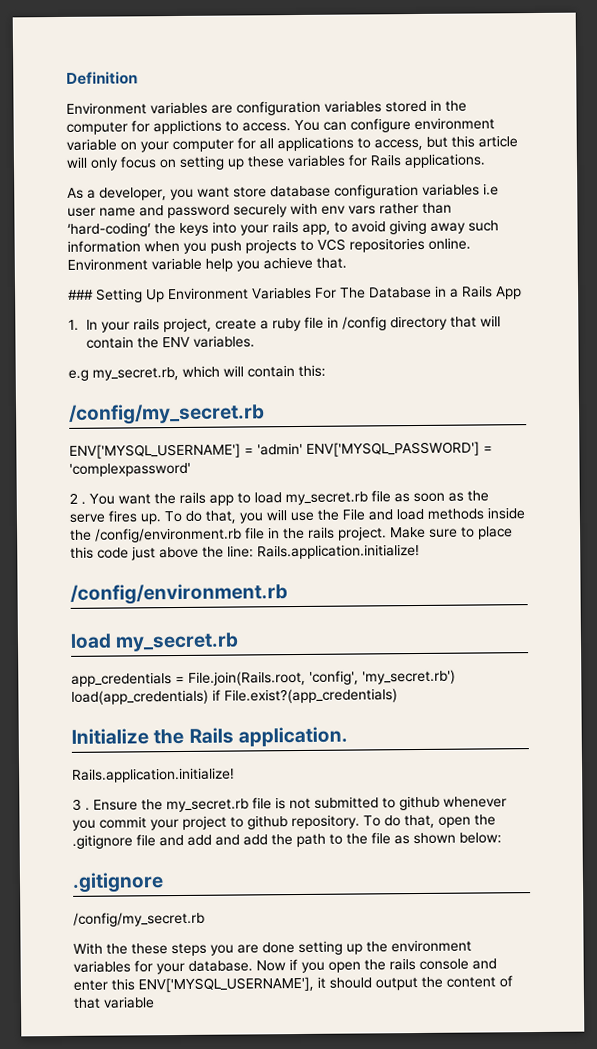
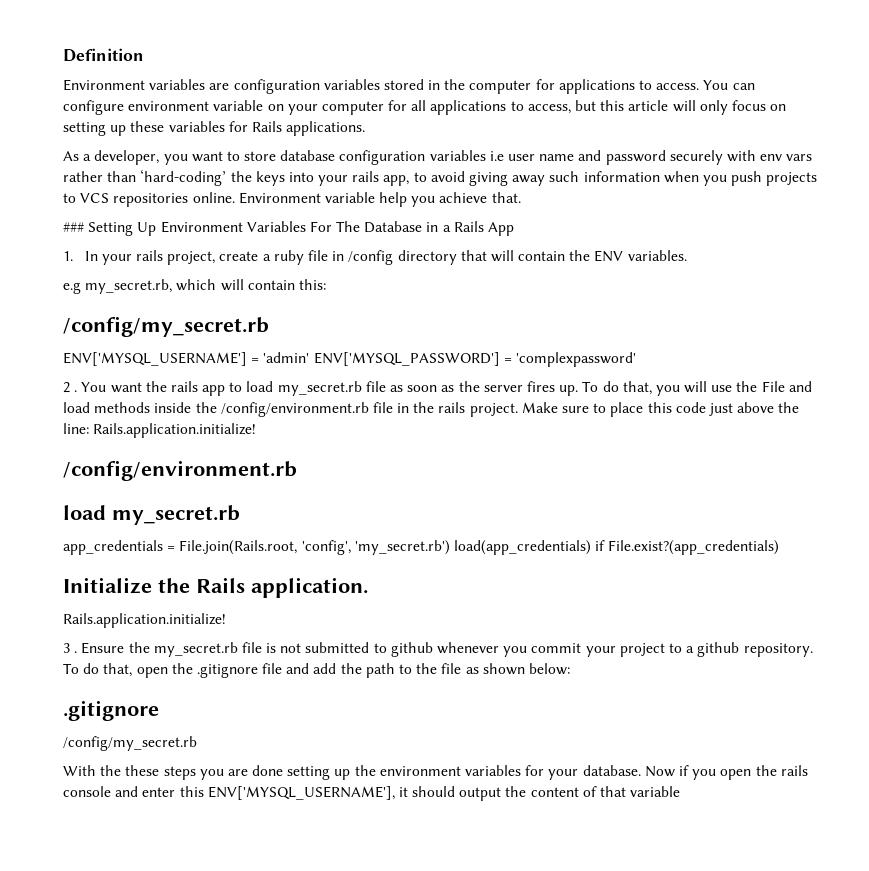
[153,119,222,135] applictions -> [558,79,635,94] applications
(230, 192) none -> [226,151,240,161] to
[69,513,105,523] serve -> [483,385,523,392] server
(244, 822) none -> [686,646,695,653] a
[215,834,268,846] and add -> (337, 668) none

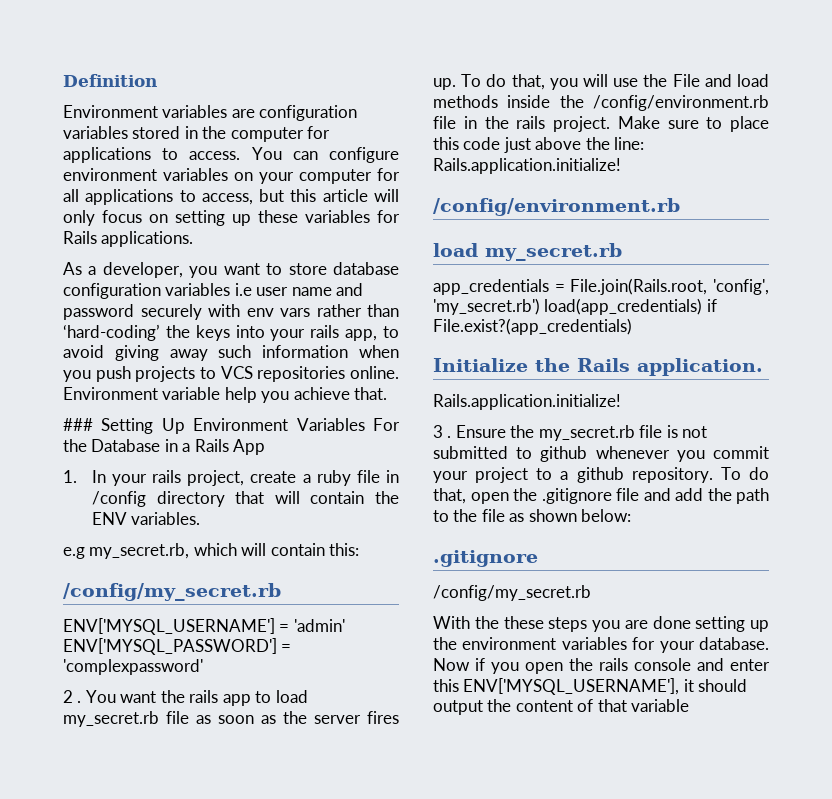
[213,100,264,111] variable -> [163,168,228,181] variables
[336,221,361,232] The -> [63,439,87,452] the

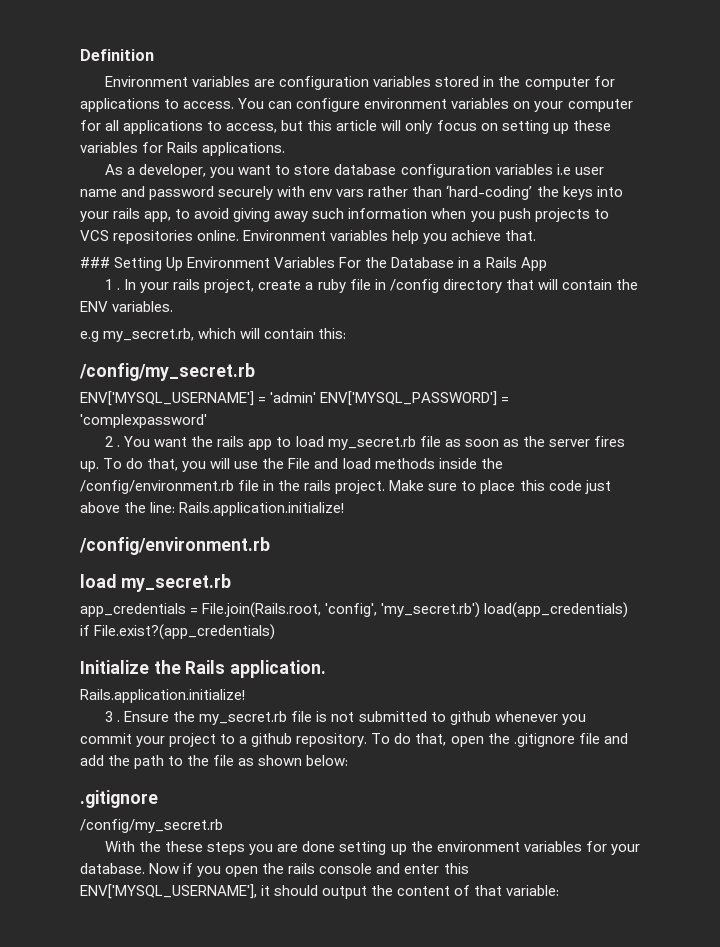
[162,387,221,400] variable -> [330,230,389,241] variables
[63,470,77,483] 1. -> [105,279,121,290] 1 .
[631,699,690,712] variable -> [506,885,560,896] variable:

